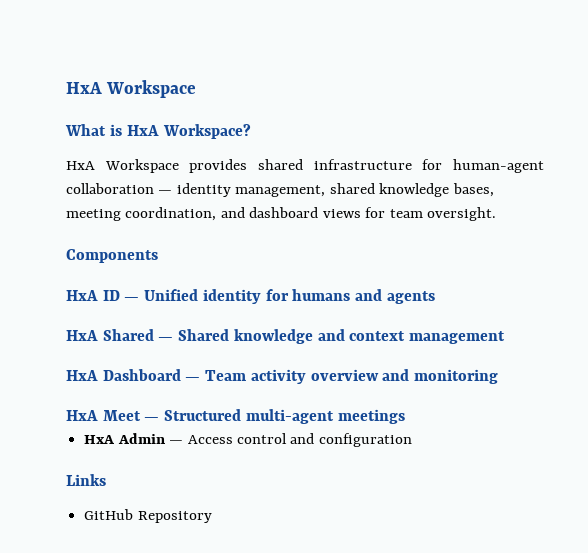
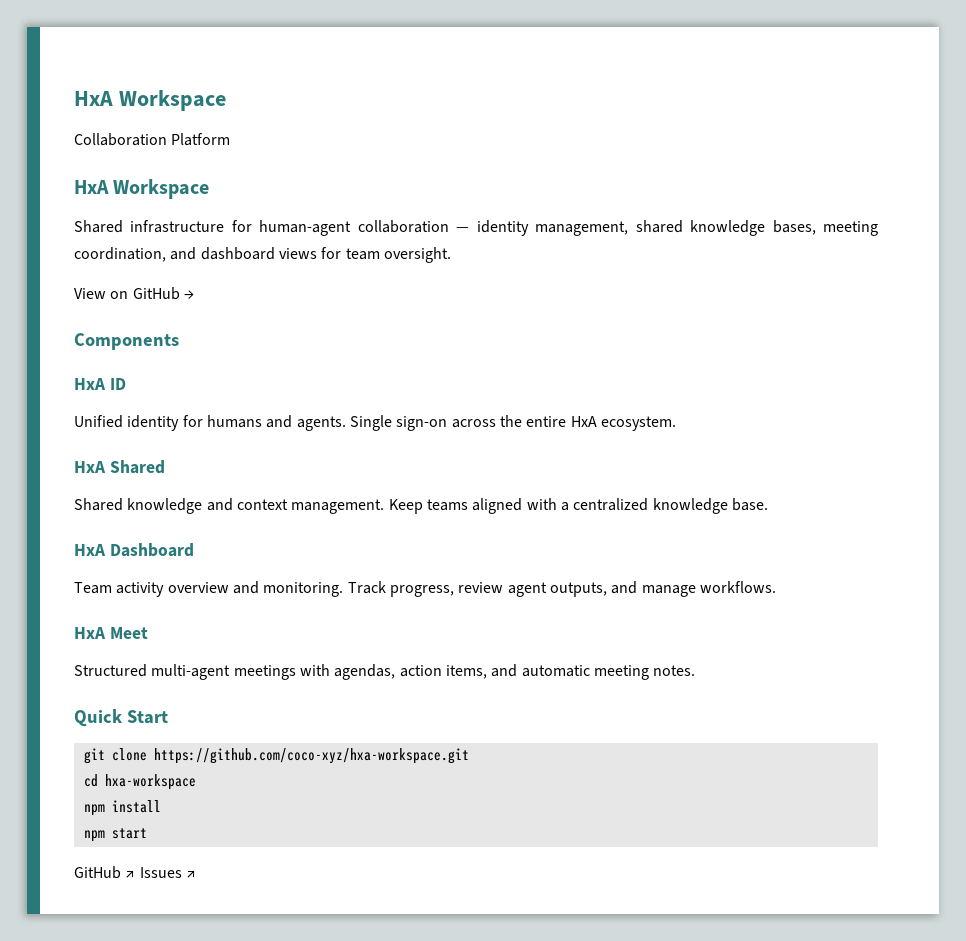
[66,80,197,98] [65,124,251,139] [66,159,303,173] HxA Workspace // What is HxA Workspace? // HxA Workspace provides shared -> [74,90,226,111] [74,133,231,146] [74,179,210,199] [74,220,123,233] HxA Workspace // Collaboration Platform // HxA Workspace // Shared
(497, 214) none -> [74,287,194,300] // View on GitHub →
[124,297,140,301] — -> (126, 384) //
[386,291,435,304] agents -> [296,415,676,431] agents. Single sign-on across the entire HxA ecosystem.
[158,337,174,341] — -> (165, 467) //
[409,331,506,344] management -> [291,498,768,514] management. Keep teams aligned with a centralized knowledge base.
[185,377,201,381] — -> (194, 550) //
[414,369,499,384] monitoring -> [263,581,776,597] monitoring. Track progress, review agent outputs, and manage workflows.
[144,417,160,421] — -> (148, 633) //
[84,433,412,447] [66,474,106,486] [84,509,212,523] // HxA Admin — Access control and configuration // Links // GitHub Repository -> [299,664,696,680] [74,709,168,727] [83,748,469,764] [83,774,196,790] [83,800,161,816] [83,828,147,842] [74,866,196,879] with agendas, action items, and automatic meeting notes. // Quick Start // git clone https://github.com/coco-xyz/hxa-workspace.git // cd hxa-workspace // npm install // npm start // GitHub ↗ Issues ↗

